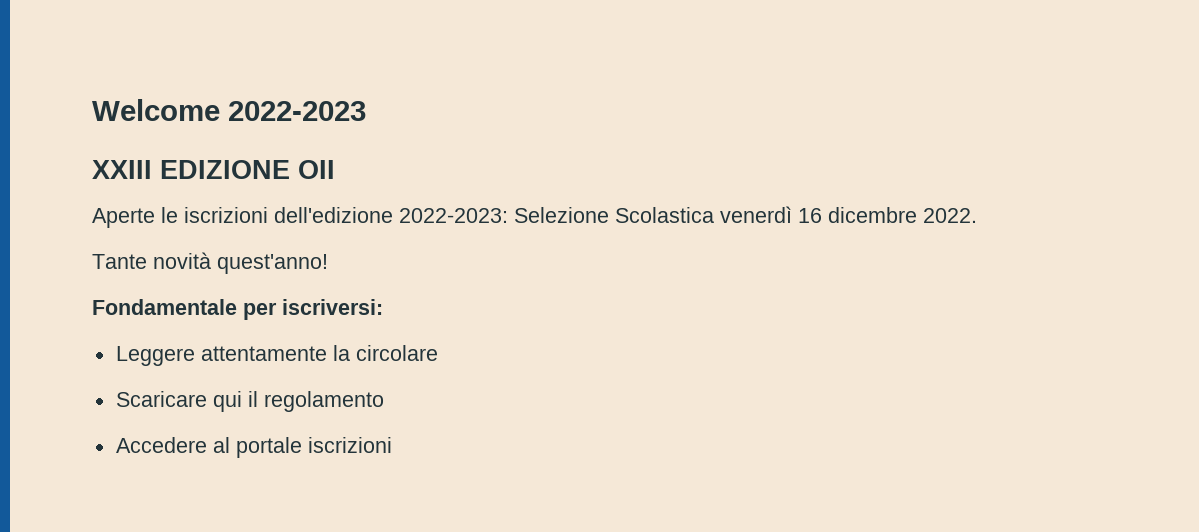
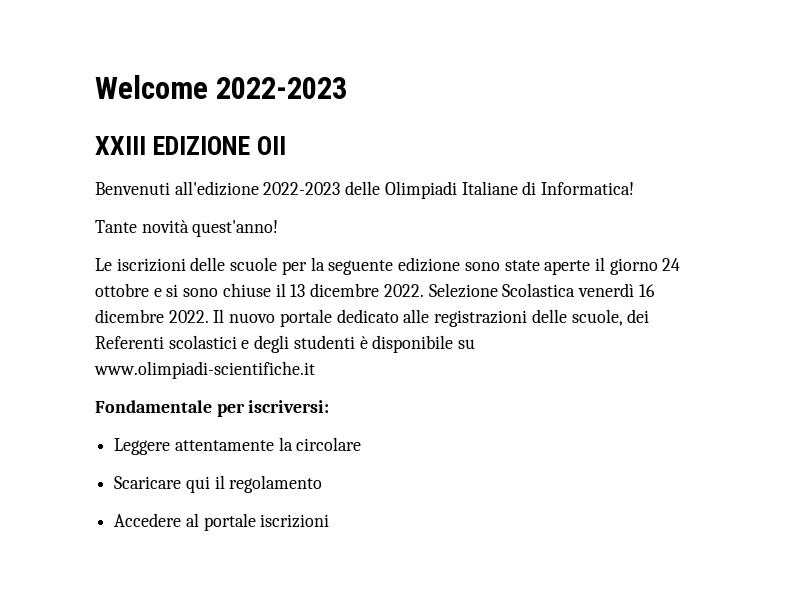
[92,207,508,228] Aperte le iscrizioni dell'edizione 2022-2023: -> [95,181,635,199] [95,220,279,237] [95,257,681,275] [95,283,424,297] Benvenuti all'edizione 2022-2023 delle Olimpiadi Italiane di Informatica! // Tante novità quest'anno! // Le iscrizioni delle scuole per la seguente edizione sono state aperte il giorno 24 ottobre e si sono chiuse il 13 dicembre 2022.
[92,252,328,274] // Tante novità quest'anno! -> [213,309,650,327] [95,335,476,353] [94,361,315,379] Il nuovo portale dedicato alle registrazioni delle scuole, dei Referenti scolastici e degli studenti è disponibile su www.olimpiadi-scientifiche.it

